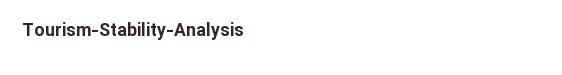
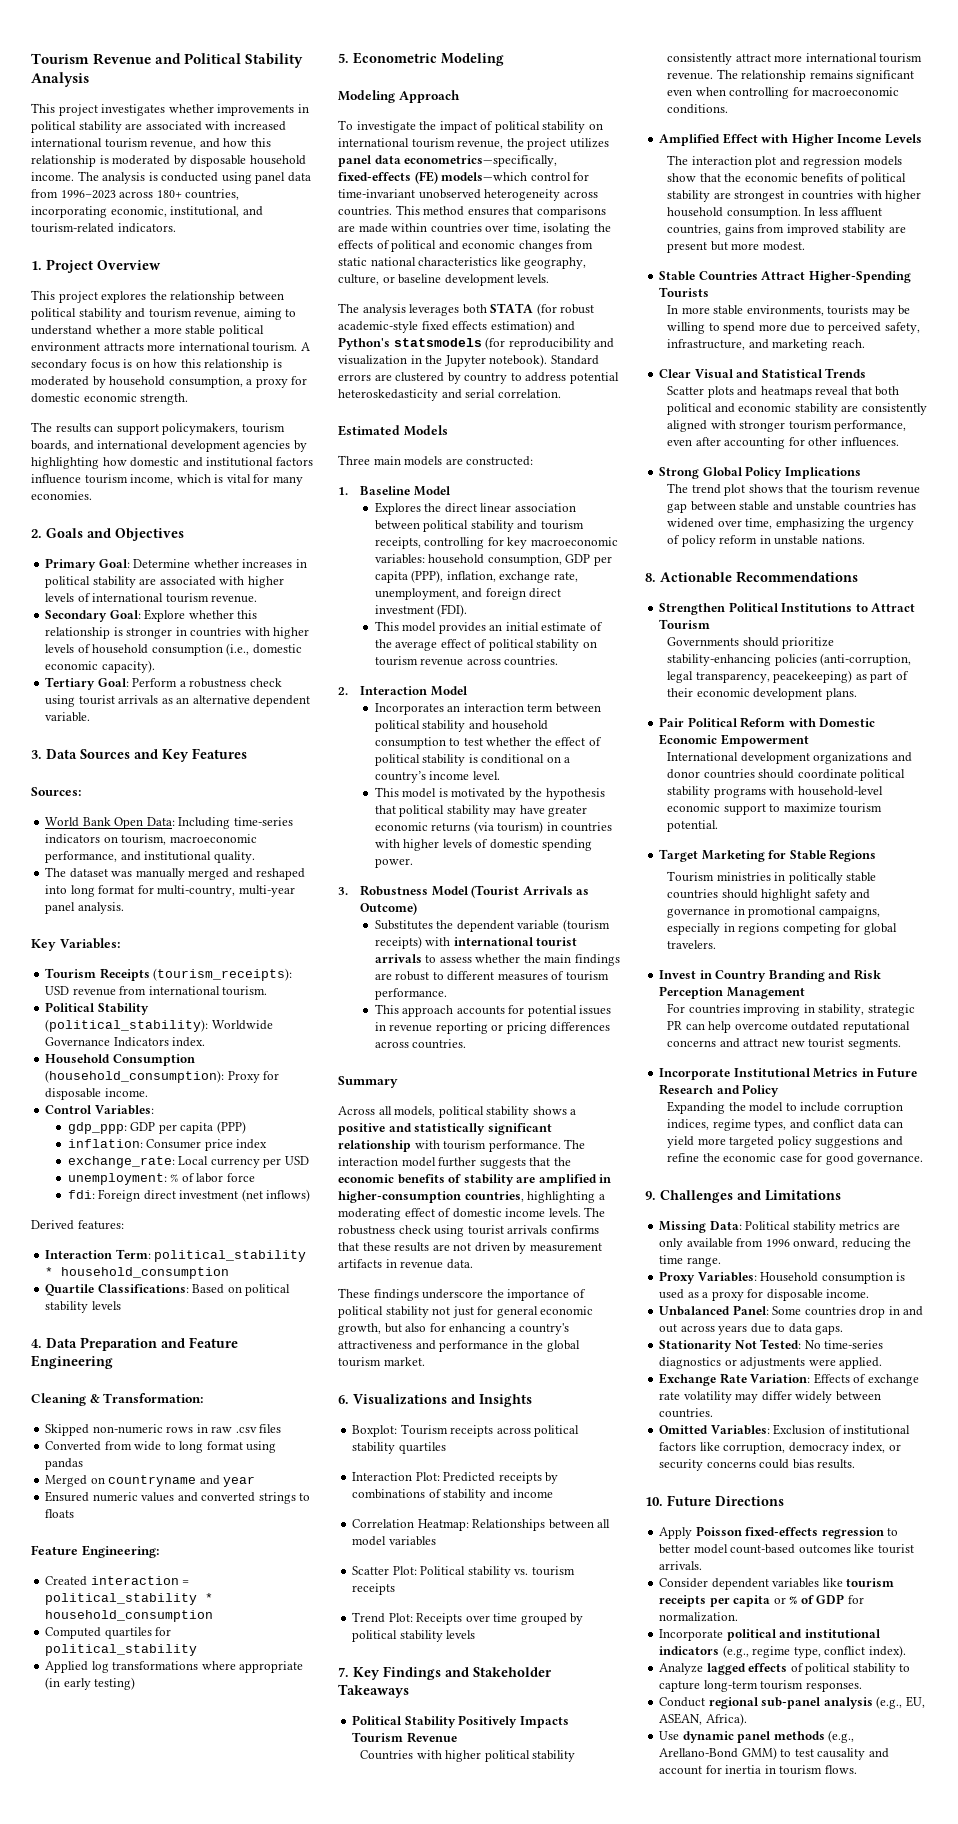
[22,22,244,40] Tourism-Stability-Analysis -> [31,53,304,68] [31,72,89,87] [31,103,309,116] [31,121,286,133] [31,138,271,149] [31,155,306,167] [31,171,311,184] [31,189,240,200] [31,206,263,218] [31,223,176,233] [31,259,161,273] [31,290,284,303] [31,308,297,320] [31,325,264,337] [31,342,310,352] [31,359,282,371] [31,376,308,388] [31,393,189,405] [31,422,285,435] [31,440,307,452] [31,457,313,469] [31,474,303,486] [31,491,92,500] [31,528,184,541] [45,558,307,571] [45,576,284,588] [45,593,258,603] [45,609,258,622] [45,627,310,639] [45,643,302,656] [45,660,155,673] [45,677,282,690] [45,695,311,707] [45,712,91,722] [31,748,247,762] [31,787,81,796] [45,817,293,829] [45,834,257,845] [45,851,255,863] [45,867,306,880] [45,885,295,897] [45,902,124,914] [31,938,120,951] [45,968,293,981] [45,986,268,996] [45,1002,149,1015] [45,1019,273,1032] [45,1037,206,1047] [45,1054,195,1066] [45,1070,280,1083] [45,1088,148,1100] [45,1105,154,1115] [67,1121,246,1134] [67,1139,268,1151] [67,1156,309,1168] [67,1173,255,1185] [67,1189,311,1202] [31,1220,124,1230] [45,1249,307,1262] [45,1267,230,1279] [45,1284,291,1296] [45,1301,121,1313] [31,1337,238,1351] [31,1355,113,1369] [31,1393,204,1406] [45,1424,282,1436] [45,1441,277,1453] [45,1458,84,1470] [45,1475,256,1487] [45,1491,311,1504] [45,1509,75,1518] [31,1545,159,1558] [45,1576,190,1586] [45,1593,214,1605] [45,1610,214,1622] [45,1627,172,1639] [45,1644,198,1656] [45,1661,304,1673] [45,1677,136,1690] [338,52,504,66] [338,90,460,103] [338,120,603,133] [338,138,609,150] [338,155,558,167] [338,171,590,184] [338,189,598,201] [338,205,606,218] [338,223,611,235] [338,240,594,252] [338,257,587,269] [338,274,550,286] [338,303,595,316] [338,320,576,333] [338,337,615,350] [338,354,599,367] [338,372,619,384] [338,389,561,401] [338,425,448,436] [338,455,534,466] [338,486,451,496] [374,502,576,515] [374,520,584,532] [374,537,618,549] [374,554,612,566] [374,570,578,583] [374,588,562,600] [374,604,468,617] [374,621,603,634] [374,639,597,651] [374,656,559,666] [338,686,468,696] [374,703,601,715] [374,720,549,732] [374,737,602,749] [374,754,571,766] [374,771,500,783] [374,787,605,800] [374,805,588,817] [374,821,613,834] [374,839,593,851] [374,858,413,868] [338,885,590,898] [360,902,418,915] [374,919,610,932] [374,936,578,949] [374,954,620,966] [374,971,609,981] [374,988,447,1000] [374,1004,612,1017] [374,1022,611,1034] [374,1039,467,1049] [338,1076,398,1088] [338,1106,577,1118] [338,1123,552,1135] [338,1139,586,1152] [338,1157,571,1169] [338,1174,612,1186] [338,1191,605,1203] [338,1207,606,1220] [338,1225,599,1237] [338,1242,602,1254] [338,1259,473,1269] [338,1288,586,1301] [338,1306,594,1318] [338,1323,570,1335] [338,1340,580,1352] [338,1357,425,1367] [338,1394,532,1407] [352,1424,580,1437] [352,1442,446,1454] [352,1472,559,1484] [352,1489,554,1501] [352,1519,611,1531] [352,1536,436,1546] [352,1566,575,1578] [352,1583,396,1595] [352,1612,584,1625] [352,1630,476,1642] [338,1666,552,1680] [338,1684,409,1698] [352,1715,569,1728] [352,1732,457,1743] [360,1750,576,1762] [667,53,923,65] [667,69,915,82] [667,87,900,99] [667,104,729,114] [659,133,922,146] [667,155,902,168] [667,173,907,185] [667,190,922,202] [667,207,883,219] [667,224,906,236] [667,241,805,253] [659,271,911,283] [659,287,710,297] [667,305,911,317] [667,322,920,334] [667,339,865,351] [659,368,867,378] [667,386,900,398] [667,403,927,415] [667,420,907,432] [667,437,899,449] [659,466,861,479] [667,483,920,496] [667,501,917,513] [667,518,914,530] [667,535,865,547] [645,571,858,583] [659,602,916,615] [659,619,711,629] [667,637,835,649] [667,653,912,666] [667,670,909,683] [667,688,857,700] [659,717,876,728] [659,734,809,747] [667,752,912,764] [667,769,906,781] [667,786,883,798] [667,803,883,815] [667,820,719,832] [659,849,877,862] [667,871,877,884] [667,889,871,901] [667,906,880,918] [667,923,897,935] [667,940,717,949] [659,969,881,982] [659,986,805,999] [667,1003,915,1016] [667,1021,910,1033] [667,1038,901,1050] [659,1067,918,1080] [659,1084,780,1097] [667,1101,903,1114] [667,1119,904,1131] [667,1136,903,1148] [667,1153,924,1165] [645,1190,841,1203] [659,1221,900,1233] [659,1238,912,1250] [659,1255,721,1267] [659,1271,906,1284] [659,1289,870,1301] [659,1305,924,1318] [659,1323,844,1335] [659,1339,884,1352] [659,1357,883,1369] [659,1373,919,1386] [659,1391,881,1403] [659,1408,714,1418] [659,1424,911,1435] [659,1442,901,1454] [659,1459,856,1471] [645,1495,784,1506] [659,1526,899,1539] [659,1544,914,1554] [659,1561,703,1570] [659,1578,895,1590] [659,1594,864,1607] [659,1612,739,1622] [659,1629,881,1641] [659,1645,906,1658] [659,1663,911,1675] [659,1680,862,1692] [659,1696,925,1709] [659,1713,747,1726] [659,1730,855,1743] [659,1747,889,1760] [659,1765,857,1775] Tourism Revenue and Political Stability Analysis // This project investigates whether improvements in political stability are associated with increased international tourism revenue, and how this relationship is moderated by disposable household income. The analysis is conducted using panel data from 1996–2023 across 180+ countries, incorporating economic, institutional, and tourism-related indicators. // 1. Project Overview // This project explores the relationship between political stability and tourism revenue, aiming to understand whether a more stable political environment attracts more international tourism. A secondary focus is on how this relationship is moderated by household consumption, a proxy for domestic economic strength. // The results can support policymakers, tourism boards, and international development agencies by highlighting how domestic and institutional factors influence tourism income, which is vital for many economies. // 2. Goals and Objectives // Primary Goal: Determine whether increases in political stability are associated with higher levels of international tourism revenue. // Secondary Goal: Explore whether this relationship is stronger in countries with higher levels of household consumption (i.e., domestic economic capacity). // Tertiary Goal: Perform a robustness check using tourist arrivals as an alternative dependent variable. // 3. Data Sources and Key Features // Sources: // World Bank Open Data: Including time-series indicators on tourism, macroeconomic performance, and institutional quality. // The dataset was manually merged and reshaped into long format for multi-country, multi-year panel analysis. // Key Variables: // Tourism Receipts (tourism_receipts): USD revenue from international tourism. // Political Stability (political_stability): Worldwide Governance Indicators index. // Household Consumption (household_consumption): Proxy for disposable income. // Control Variables: // gdp_ppp: GDP per capita (PPP) // inflation: Consumer price index // exchange_rate: Local currency per USD // unemployment: % of labor force // fdi: Foreign direct investment (net inflows) // Derived features: // Interaction Term: political_stability * household_consumption // Quartile Classifications: Based on political stability levels // 4. Data Preparation and Feature Engineering // Cleaning & Transformation: // Skipped non-numeric rows in raw .csv files // Converted from wide to long format using pandas // Merged on countryname and year // Ensured numeric values and converted strings to floats // Feature Engineering: // Created interaction = political_stability * household_consumption // Computed quartiles for political_stability // Applied log transformations where appropriate (in early testing) // 5. Econometric Modeling // Modeling Approach // To investigate the impact of political stability on international tourism revenue, the project utilizes panel data econometrics—specifically, fixed-effects (FE) models—which control for time-invariant unobserved heterogeneity across countries. This method ensures that comparisons are made within countries over time, isolating the effects of political and economic changes from static national characteristics like geography, culture, or baseline development levels. // The analysis leverages both STATA (for robust academic-style fixed effects estimation) and Python's statsmodels (for reproducibility and visualization in the Jupyter notebook). Standard errors are clustered by country to address potential heteroskedasticity and serial correlation. // Estimated Models // Three main models are constructed: // 1. Baseline Model // Explores the direct linear association between political stability and tourism receipts, controlling for key macroeconomic variables: household consumption, GDP per capita (PPP), inflation, exchange rate, unemployment, and foreign direct investment (FDI). // This model provides an initial estimate of the average effect of political stability on tourism revenue across countries. // 2. Interaction Model // Incorporates an interaction term between political stability and household consumption to test whether the effect of political stability is conditional on a country’s income level. // This model is motivated by the hypothesis that political stability may have greater economic returns (via tourism) in countries with higher levels of domestic spending power. // 3. Robustness Model (Tourist Arrivals as Outcome) // Substitutes the dependent variable (tourism receipts) with international tourist arrivals to assess whether the main findings are robust to different measures of tourism performance. // This approach accounts for potential issues in revenue reporting or pricing differences across countries. // Summary // Across all models, political stability shows a positive and statistically significant relationship with tourism performance. The interaction model further suggests that the economic benefits of stability are amplified in higher-consumption countries, highlighting a moderating effect of domestic income levels. The robustness check using tourist arrivals confirms that these results are not driven by measurement artifacts in revenue data. // These findings underscore the importance of political stability not just for general economic growth, but also for enhancing a country's attractiveness and performance in the global tourism market. // 6. Visualizations and Insights // Boxplot: Tourism receipts across political stability quartiles // Interaction Plot: Predicted receipts by combinations of stability and income // Correlation Heatmap: Relationships between all model variables // Scatter Plot: Political stability vs. tourism receipts // Trend Plot: Receipts over time grouped by political stability levels // 7. Key Findings and Stakeholder Takeaways // Political Stability Positively Impacts Tourism Revenue // Countries with higher political stability consistently attract more international tourism revenue. The relationship remains significant even when controlling for macroeconomic conditions. // Amplified Effect with Higher Income Levels // The interaction plot and regression models show that the economic benefits of political stability are strongest in countries with higher household consumption. In less affluent countries, gains from improved stability are present but more modest. // Stable Countries Attract Higher-Spending Tourists // In more stable environments, tourists may be willing to spend more due to perceived safety, infrastructure, and marketing reach. // Clear Visual and Statistical Trends // Scatter plots and heatmaps reveal that both political and economic stability are consistently aligned with stronger tourism performance, even after accounting for other influences. // Strong Global Policy Implications // The trend plot shows that the tourism revenue gap between stable and unstable countries has widened over time, emphasizing the urgency of policy reform in unstable nations. // 8. Actionable Recommendations // Strengthen Political Institutions to Attract Tourism // Governments should prioritize stability-enhancing policies (anti-corruption, legal transparency, peacekeeping) as part of their economic development plans. // Pair Political Reform with Domestic Economic Empowerment // International development organizations and donor countries should coordinate political stability programs with household-level economic support to maximize tourism potential. // Target Marketing for Stable Regions // Tourism ministries in politically stable countries should highlight safety and governance in promotional campaigns, especially in regions competing for global travelers. // Invest in Country Branding and Risk Perception Management // For countries improving in stability, strategic PR can help overcome outdated reputational concerns and attract new tourist segments. // Incorporate Institutional Metrics in Future Research and Policy // Expanding the model to include corruption indices, regime types, and conflict data can yield more targeted policy suggestions and refine the economic case for good governance. // 9. Challenges and Limitations // Missing Data: Political stability metrics are only available from 1996 onward, reducing the time range. // Proxy Variables: Household consumption is used as a proxy for disposable income. // Unbalanced Panel: Some countries drop in and out across years due to data gaps. // Stationarity Not Tested: No time-series diagnostics or adjustments were applied. // Exchange Rate Variation: Effects of exchange rate volatility may differ widely between countries. // Omitted Variables: Exclusion of institutional factors like corruption, democracy index, or security concerns could bias results. // 10. Future Directions // Apply Poisson fixed-effects regression to better model count-based outcomes like tourist arrivals. // Consider dependent variables like tourism receipts per capita or % of GDP for normalization. // Incorporate political and institutional indicators (e.g., regime type, conflict index). // Analyze lagged effects of political stability to capture long-term tourism responses. // Conduct regional sub-panel analysis (e.g., EU, ASEAN, Africa). // Use dynamic panel methods (e.g., Arellano-Bond GMM) to test causality and account for inertia in tourism flows.

